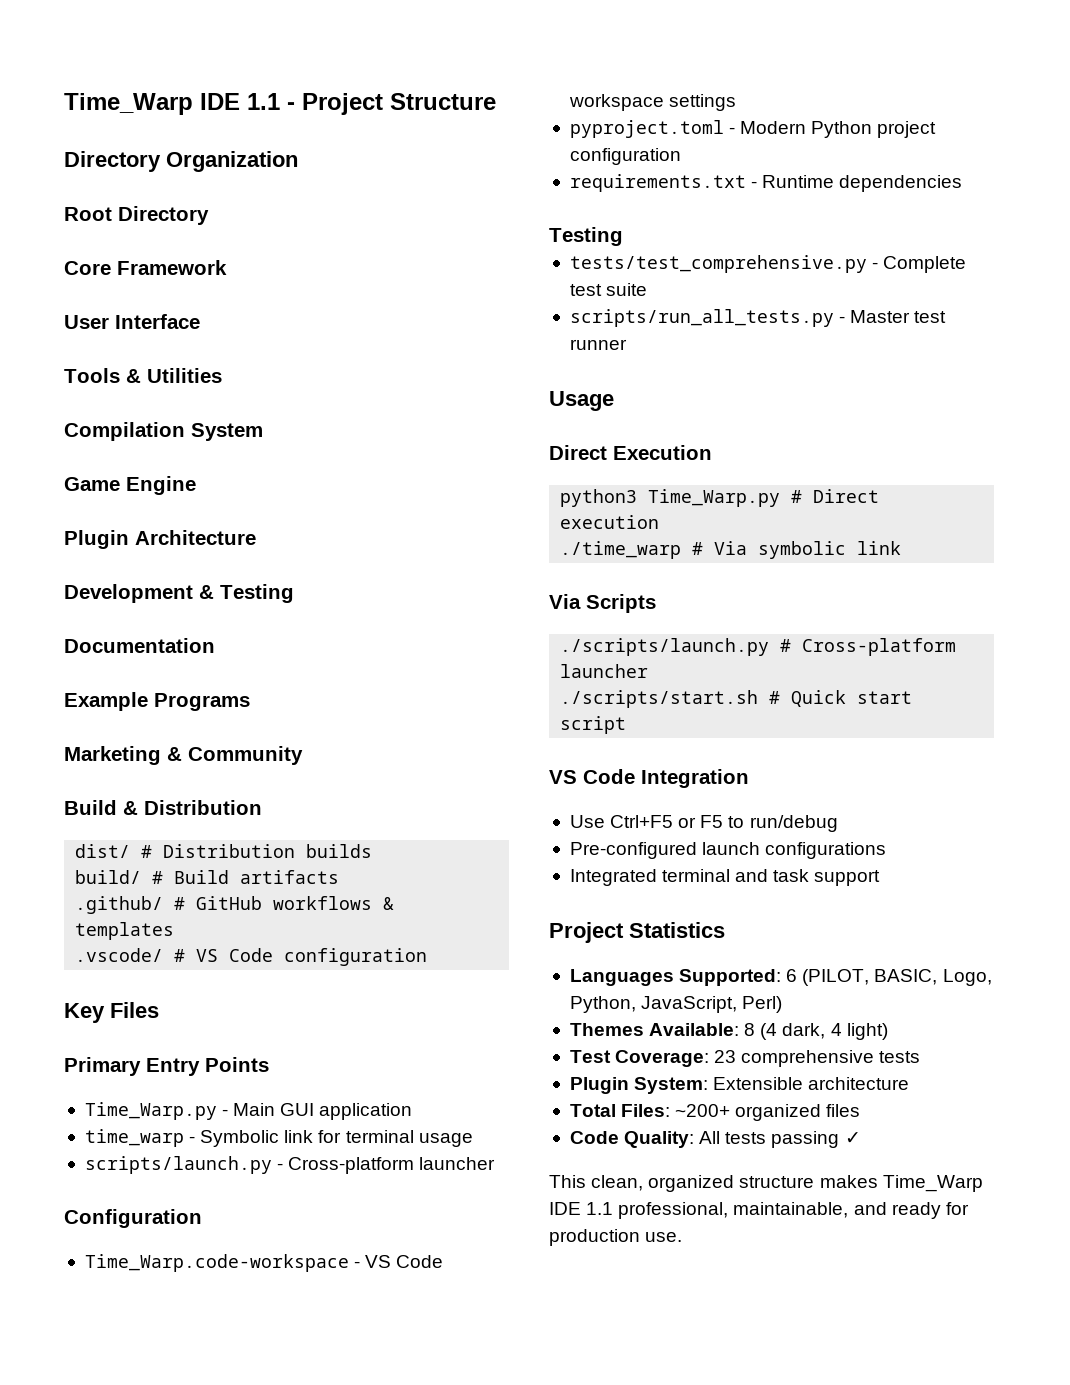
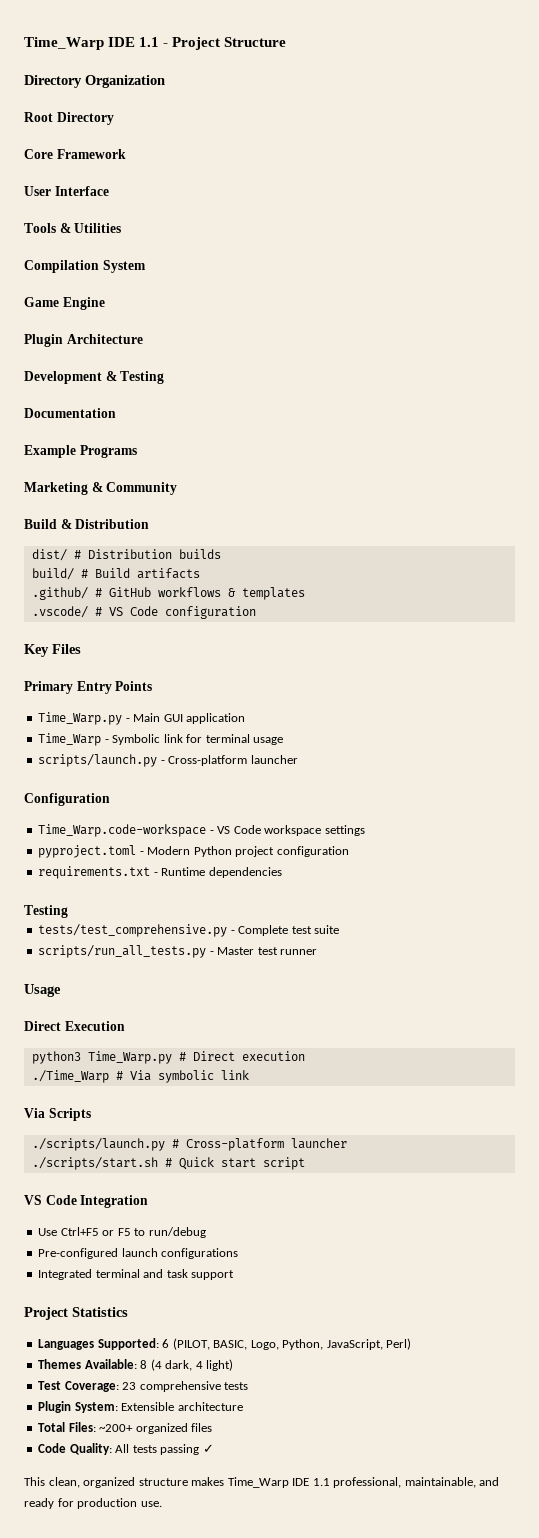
[84,1129,184,1147] time_warp -> [38,733,102,746] Time_Warp
[560,541,682,559] ./time_warp -> [31,1070,109,1083] ./Time_Warp

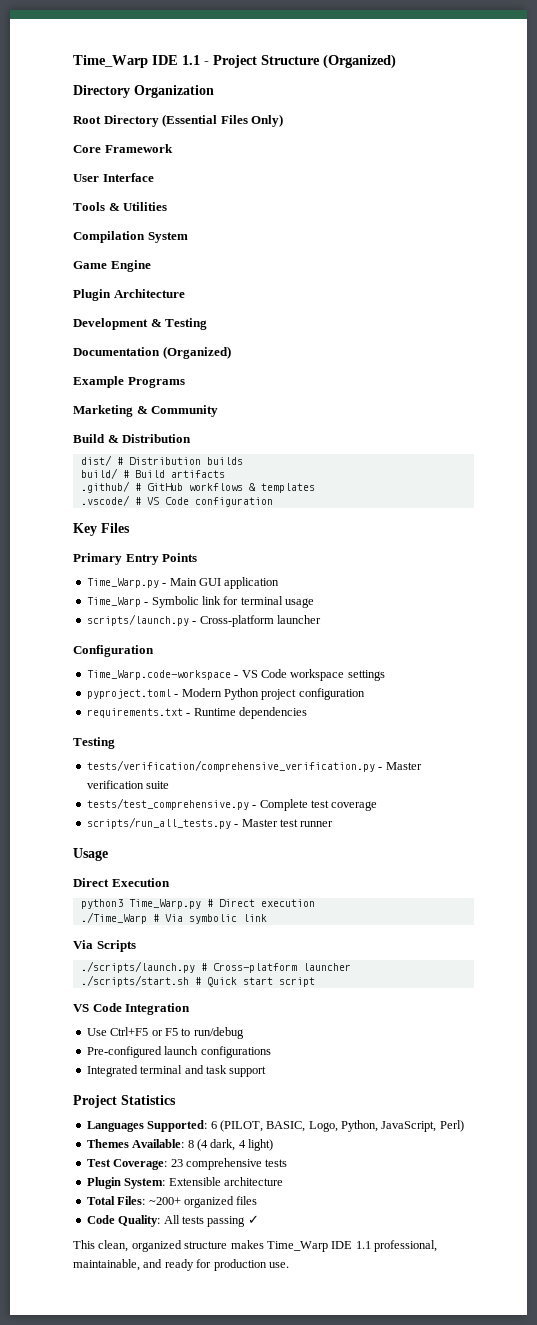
(287, 42) none -> [323,54,396,69] (Organized)
(114, 118) none -> [162,114,284,127] (Essential Files Only)
(116, 413) none -> [162,346,231,359] (Organized)
(68, 911) none -> [86,760,422,772] [86,780,170,789] // tests/verification/comprehensive_verification.py - Master verification suite
[314,925,340,934] suite -> [331,801,378,811] coverage

